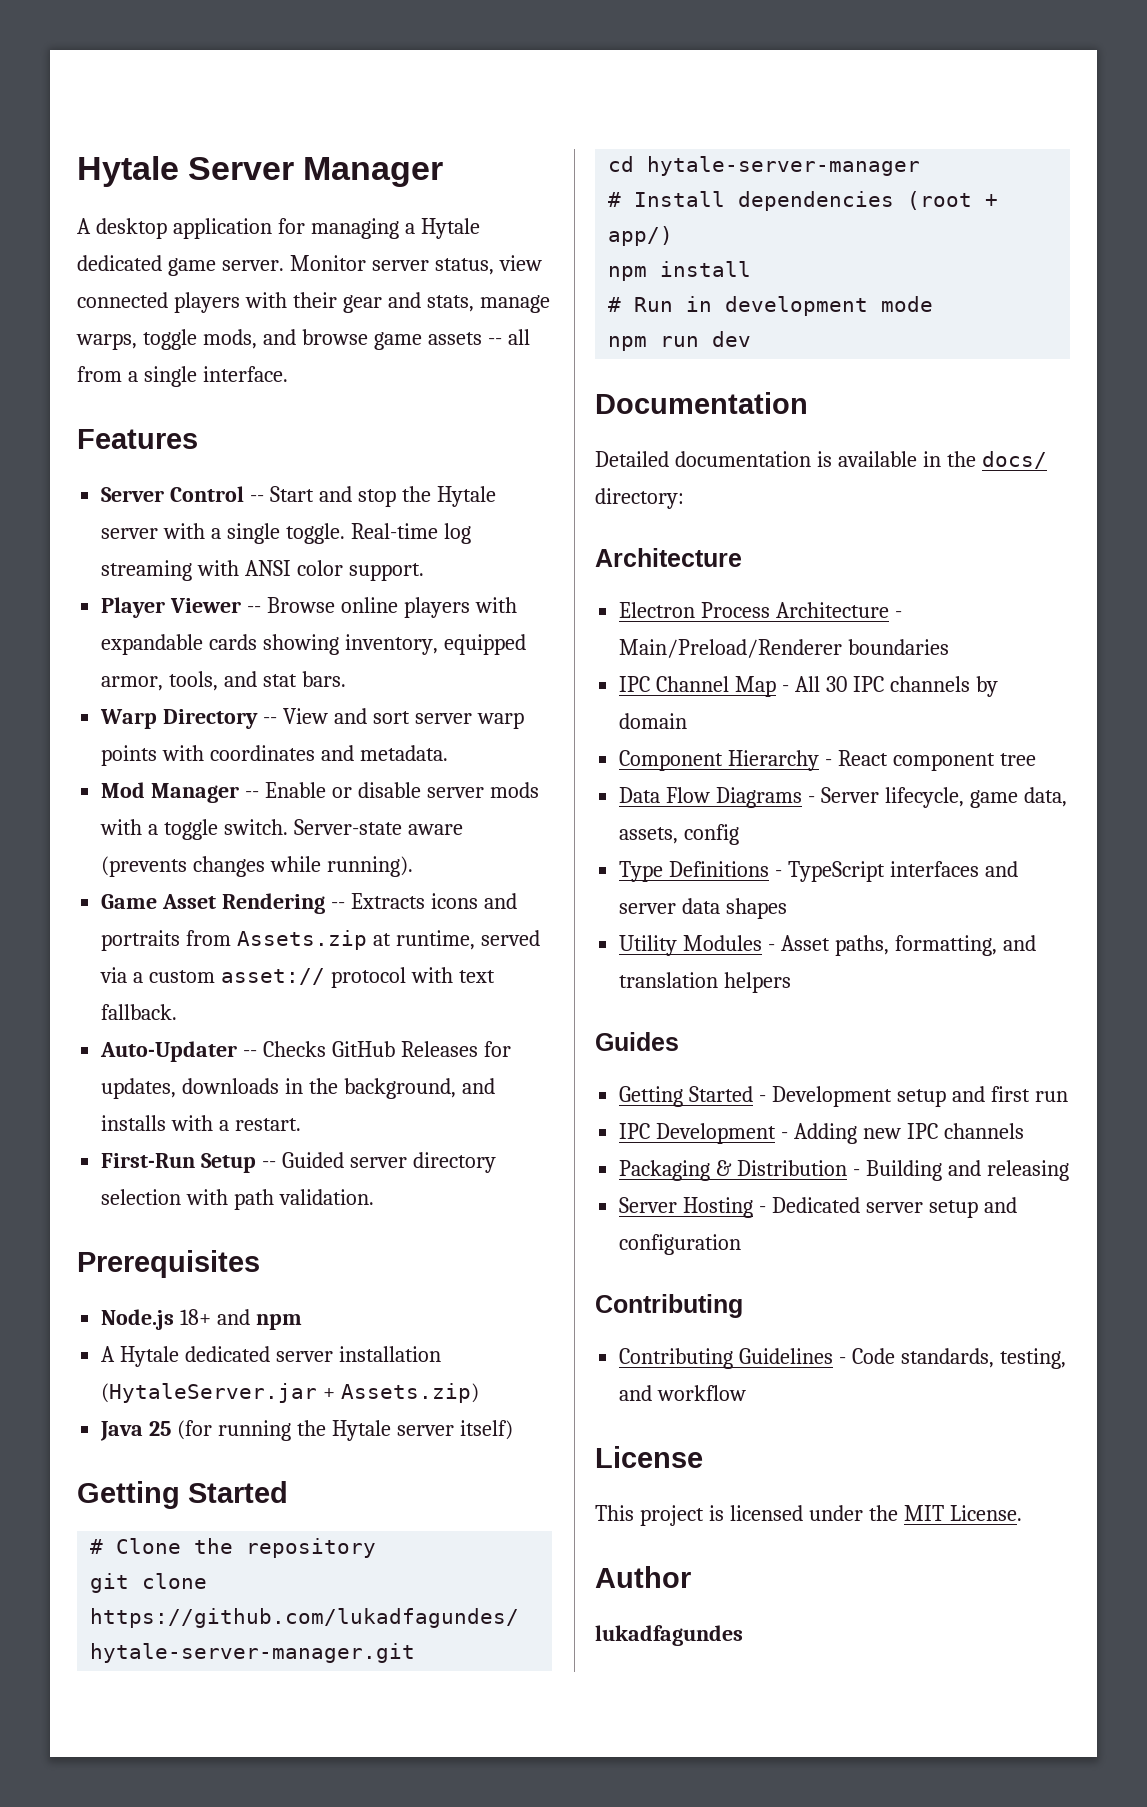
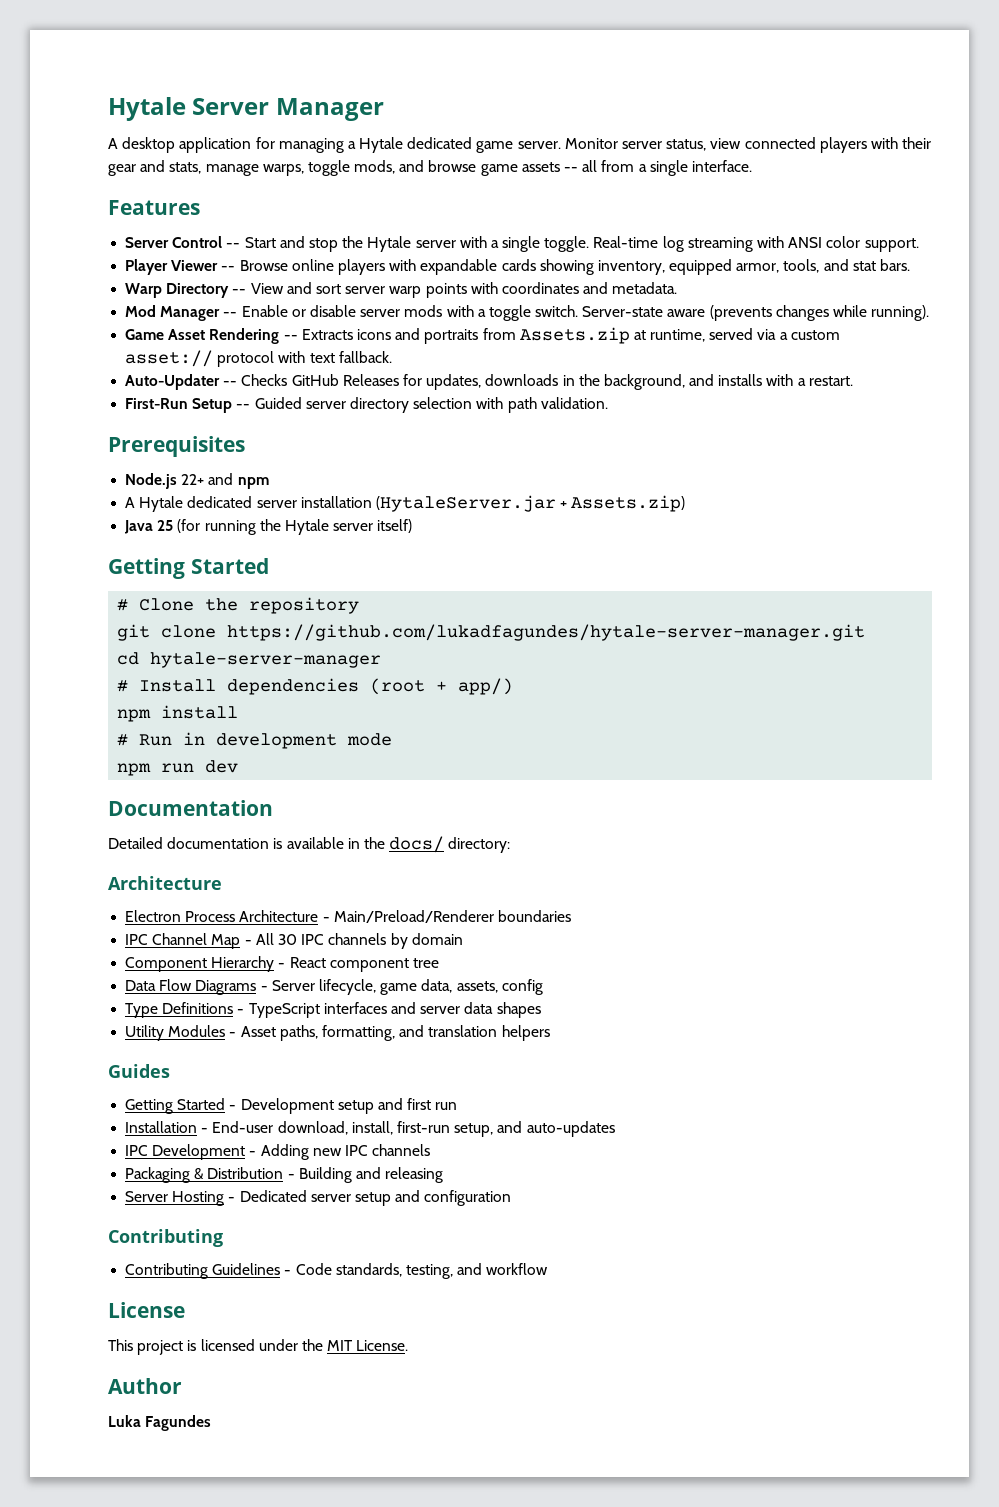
[180,1309,212,1325] 18+ -> [181,474,205,485] 22+
(1068, 1096) none -> [125,1121,615,1137] // Installation - End-user download, install, first-run setup, and auto-updates
[595,1625,743,1646] lukadfagundes -> [108,1415,212,1431] Luka Fagundes

